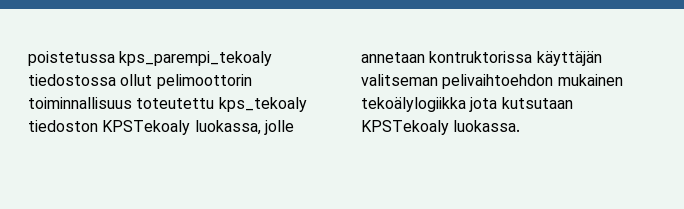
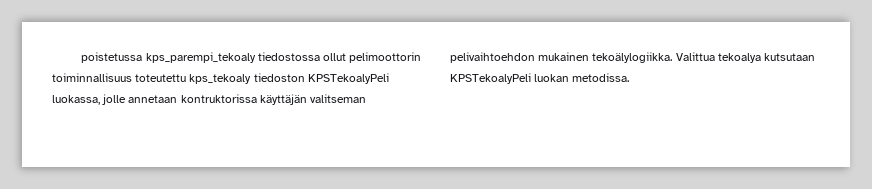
[102,120,191,135] KPSTekoaly -> [307,73,389,84] KPSTekoalyPeli
[361,97,573,112] [361,120,521,135] tekoälylogiikka jota kutsutaan KPSTekoaly luokassa. -> [592,52,816,63] [450,73,630,84] tekoälylogiikka. Valittua tekoalya kutsutaan KPSTekoalyPeli luokan metodissa.

